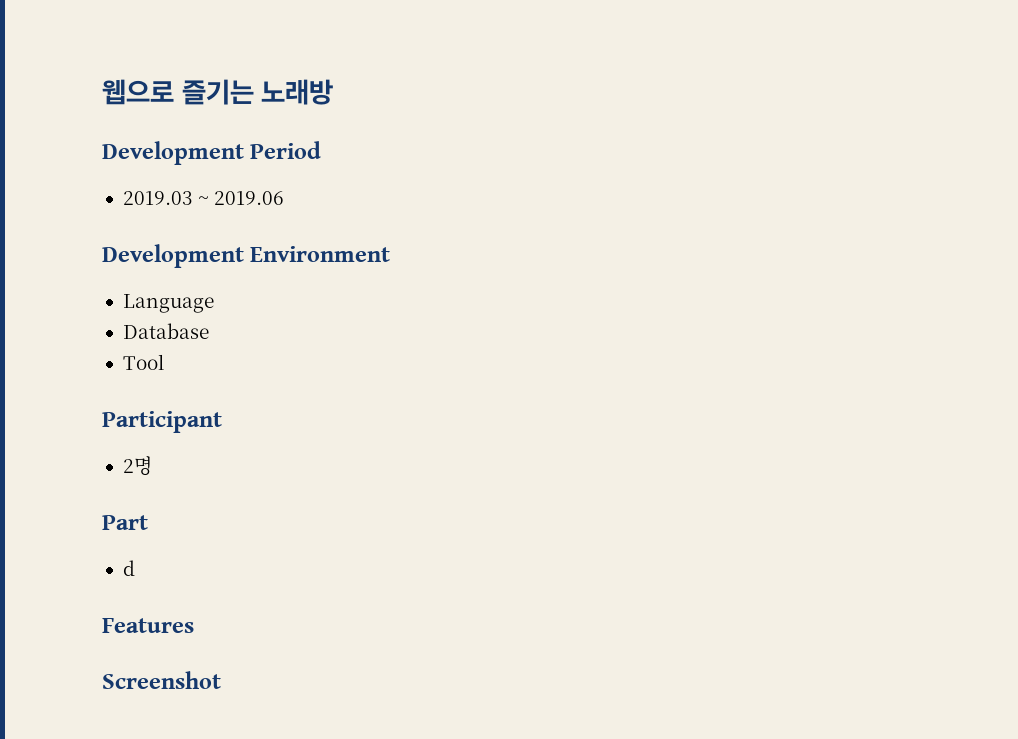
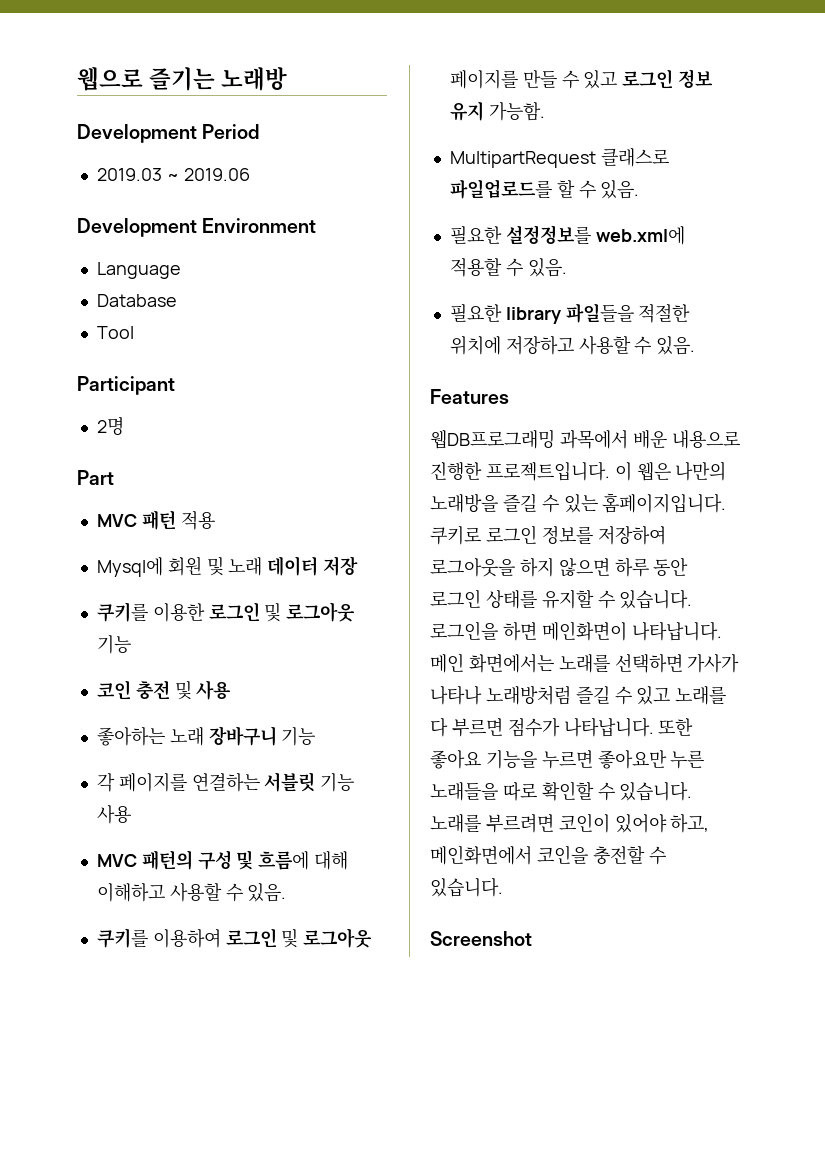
[122,560,135,576] [102,618,194,633] d // Features -> [96,510,215,530] [96,556,359,577] [96,602,356,622] [96,635,131,654] [96,680,232,700] [96,726,316,746] [96,772,355,792] [96,805,131,824] [96,850,349,870] [96,883,287,902] [96,928,373,948] [449,69,714,89] [449,101,545,121] [449,148,669,168] [449,179,640,199] [449,225,685,245] [449,258,567,277] [449,303,691,324] [449,336,696,355] [430,389,509,404] [430,429,740,449] [430,461,727,481] [430,493,727,513] [430,525,666,545] [430,557,689,577] [430,589,693,609] [430,621,722,641] [430,653,740,673] [430,685,727,705] [430,717,694,737] [430,750,705,769] [430,781,693,801] [430,813,710,833] [430,845,666,865] [430,877,503,897] MVC 패턴 적용 // Mysql에 회원 및 노래 데이터 저장 // 쿠키를 이용한 로그인 및 로그아웃 기능 // 코인 충전 및 사용 // 좋아하는 노래 장바구니 기능 // 각 페이지를 연결하는 서블릿 기능 사용 // MVC 패턴의 구성 및 흐름에 대해 이해하고 사용할 수 있음. // 쿠키를 이용하여 로그인 및 로그아웃 페이지를 만들 수 있고 로그인 정보 유지 가능함. // MultipartRequest 클래스로 파일업로드를 할 수 있음. // 필요한 설정정보를 web.xml에 적용할 수 있음. // 필요한 library 파일들을 적절한 위치에 저장하고 사용할 수 있음. // Features // 웹DB프로그래밍 과목에서 배운 내용으로 진행한 프로젝트입니다. 이 웹은 나만의 노래방을 즐길 수 있는 홈페이지입니다. 쿠키로 로그인 정보를 저장하여 로그아웃을 하지 않으면 하루 동안 로그인 상태를 유지할 수 있습니다. 로그인을 하면 메인화면이 나타납니다. 메인 화면에서는 노래를 선택하면 가사가 나타나 노래방처럼 즐길 수 있고 노래를 다 부르면 점수가 나타납니다. 또한 좋아요 기능을 누르면 좋아요만 누른 노래들을 따로 확인할 수 있습니다. 노래를 부르려면 코인이 있어야 하고, 메인화면에서 코인을 충전할 수 있습니다.

